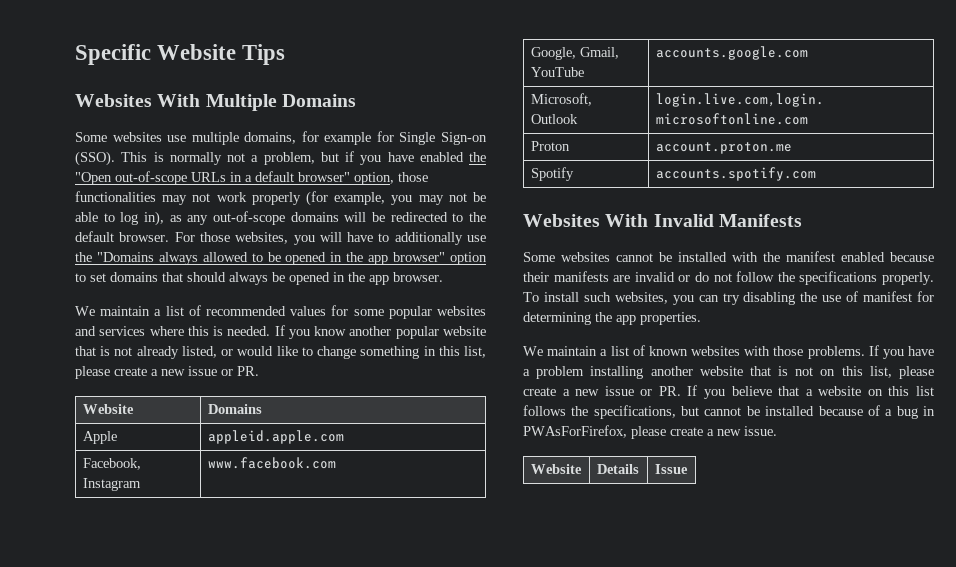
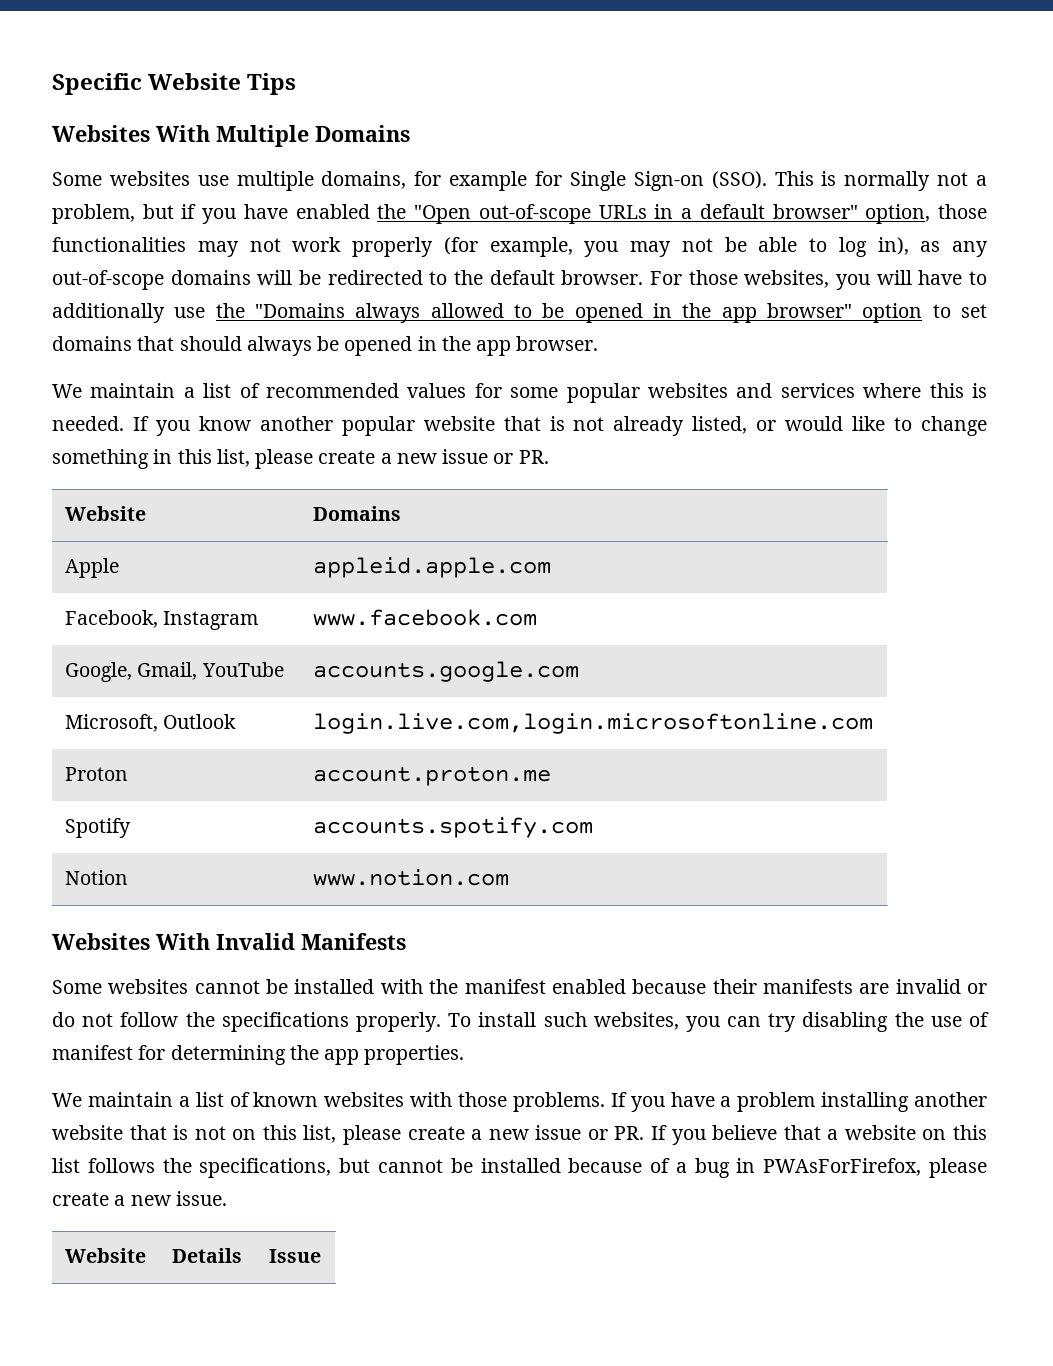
(816, 174) none -> [64,870,128,885] [312,869,509,886] // Notion | www.notion.com

